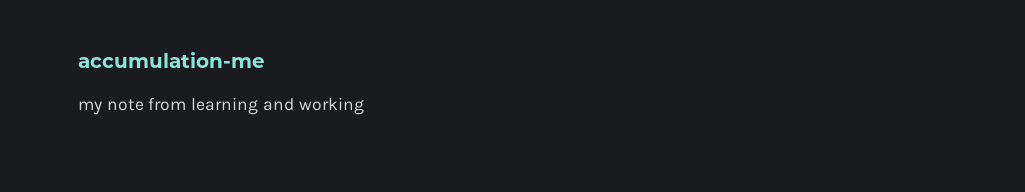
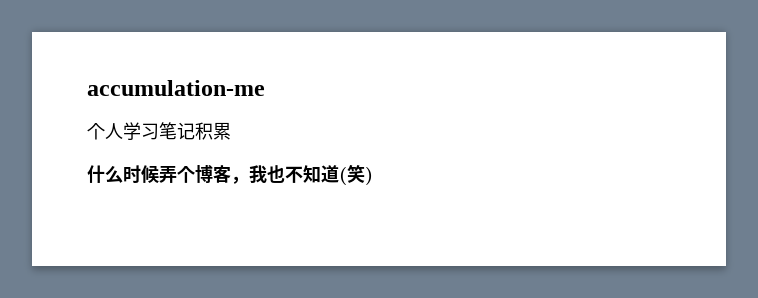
[78,97,364,115] my note from learning and working -> [87,122,231,140] [87,165,373,185] 个人学习笔记积累 // 什么时候弄个博客，我也不知道(笑)

